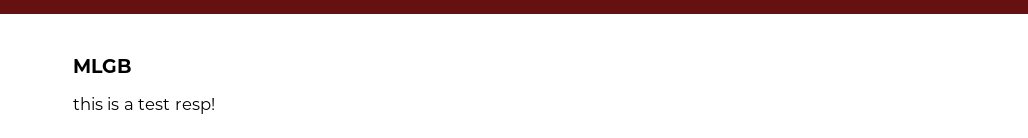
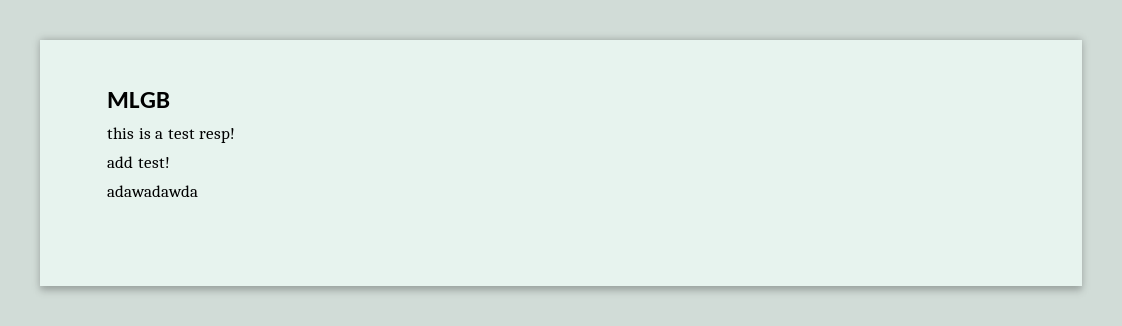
(215, 106) none -> [107,156,170,168] [107,185,198,197] // add test! // adawadawda

